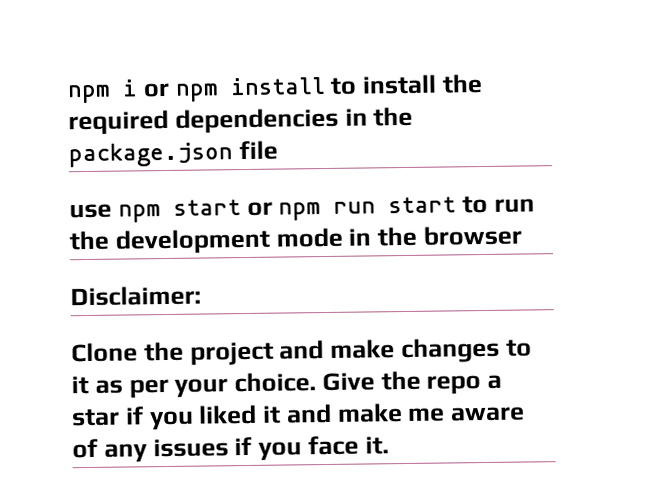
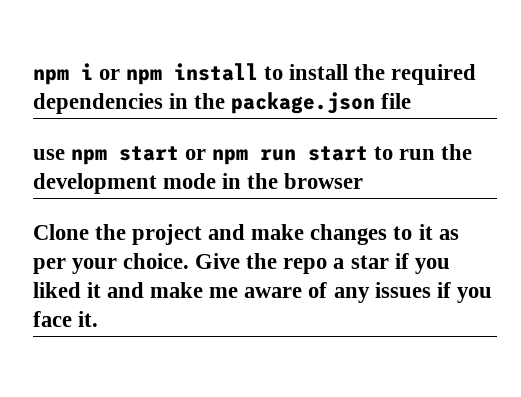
[70,285,201,307] // Disclaimer: -> (364, 181) none

